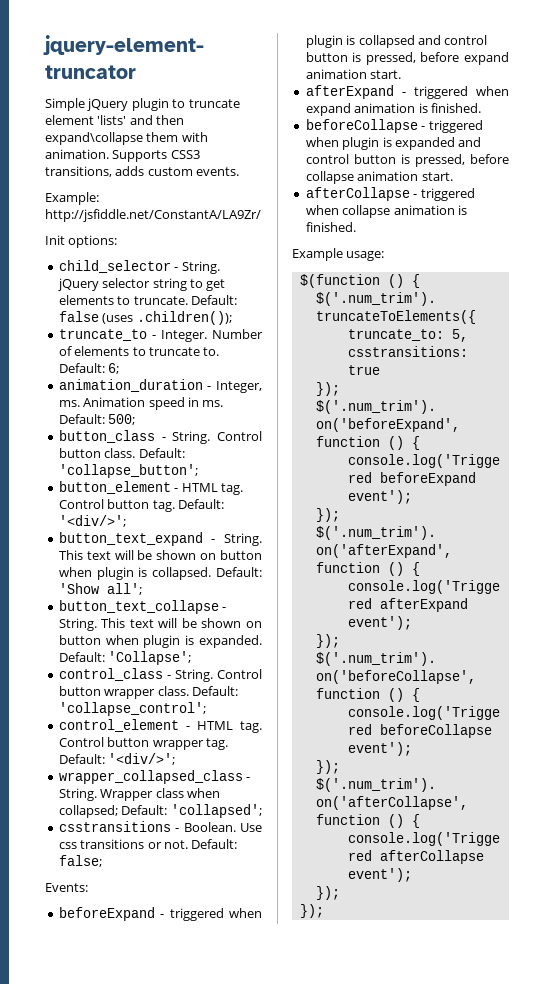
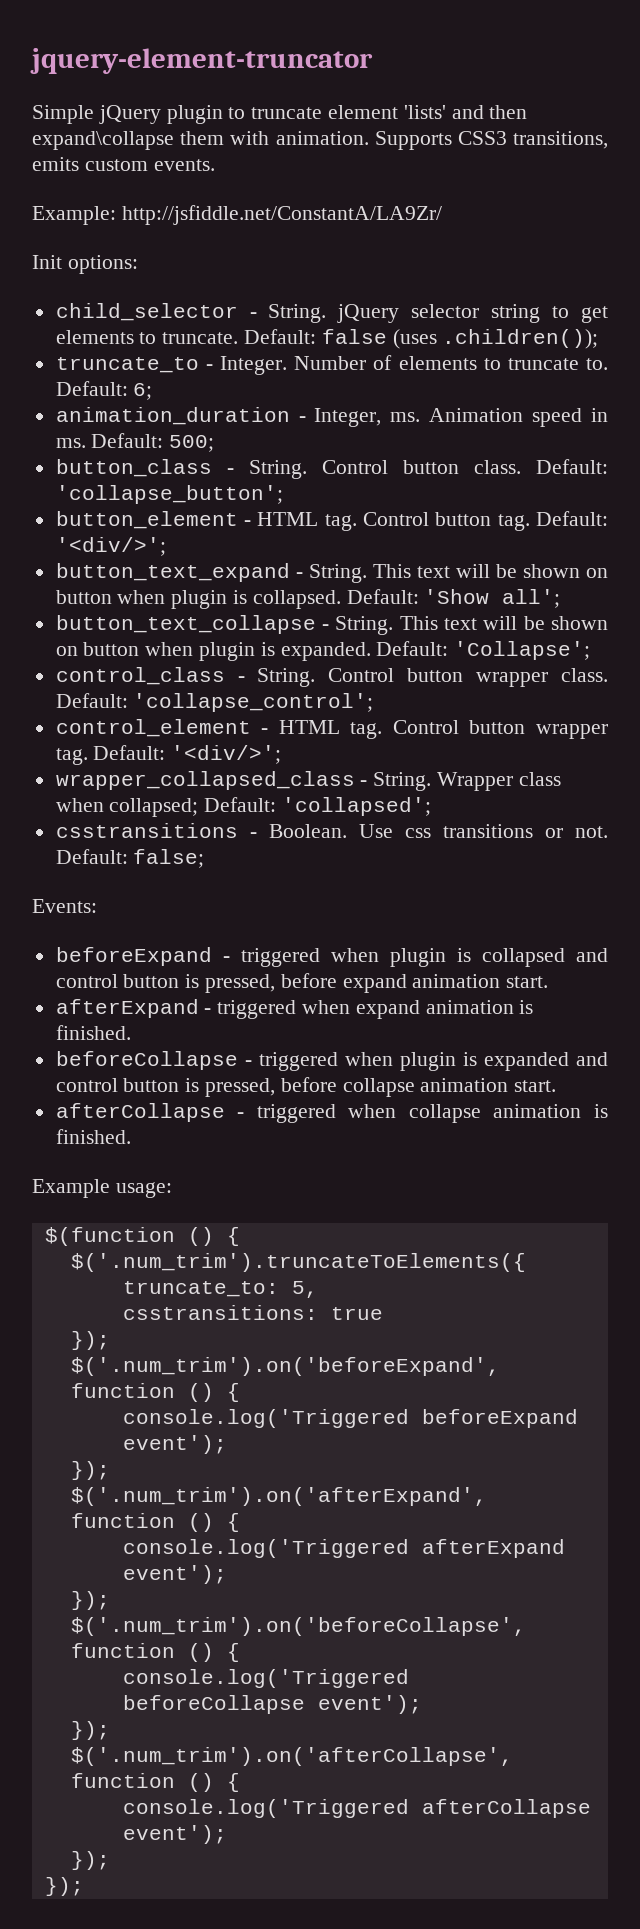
[115,166,145,176] adds -> [32,157,79,171] emits

